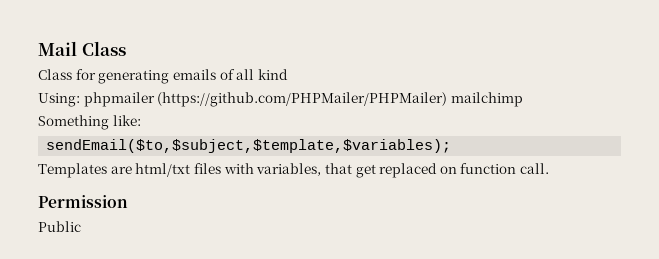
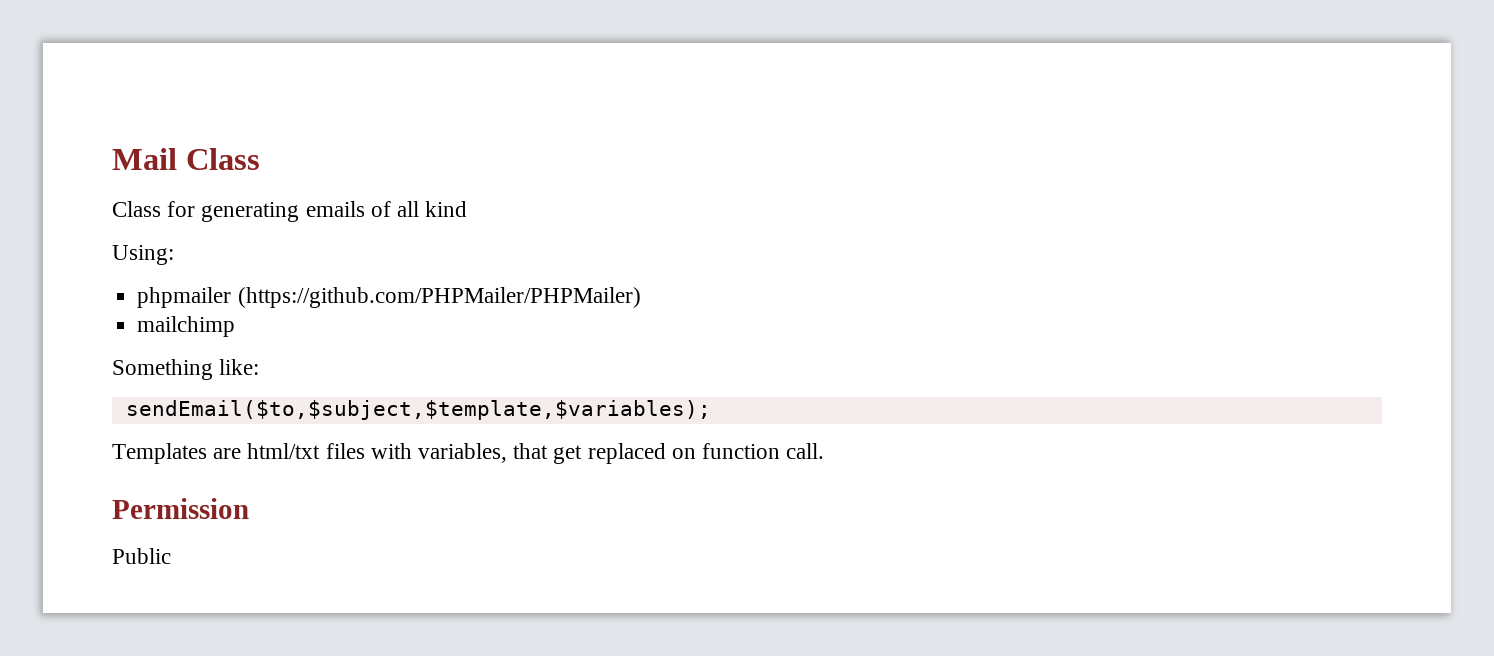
(80, 100) none -> (174, 255) //
(448, 99) none -> (641, 297) //

